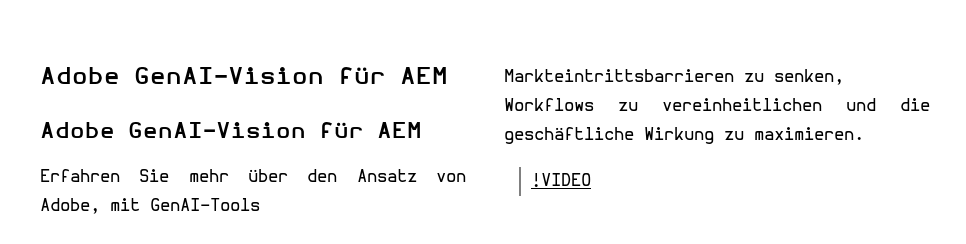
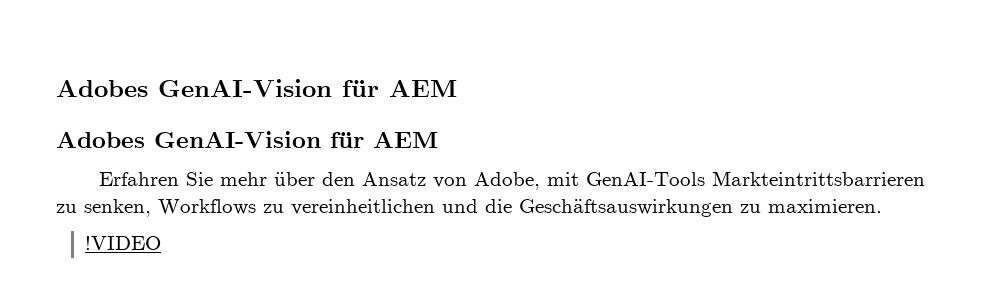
[40,67,448,84] [40,122,115,138] Adobe GenAI-Vision für AEM // Adobe -> [56,79,457,97] [56,131,145,148] Adobes GenAI-Vision für AEM // Adobes
[504,127,714,144] geschäftliche Wirkung -> [519,199,733,217] Geschäftsauswirkungen

